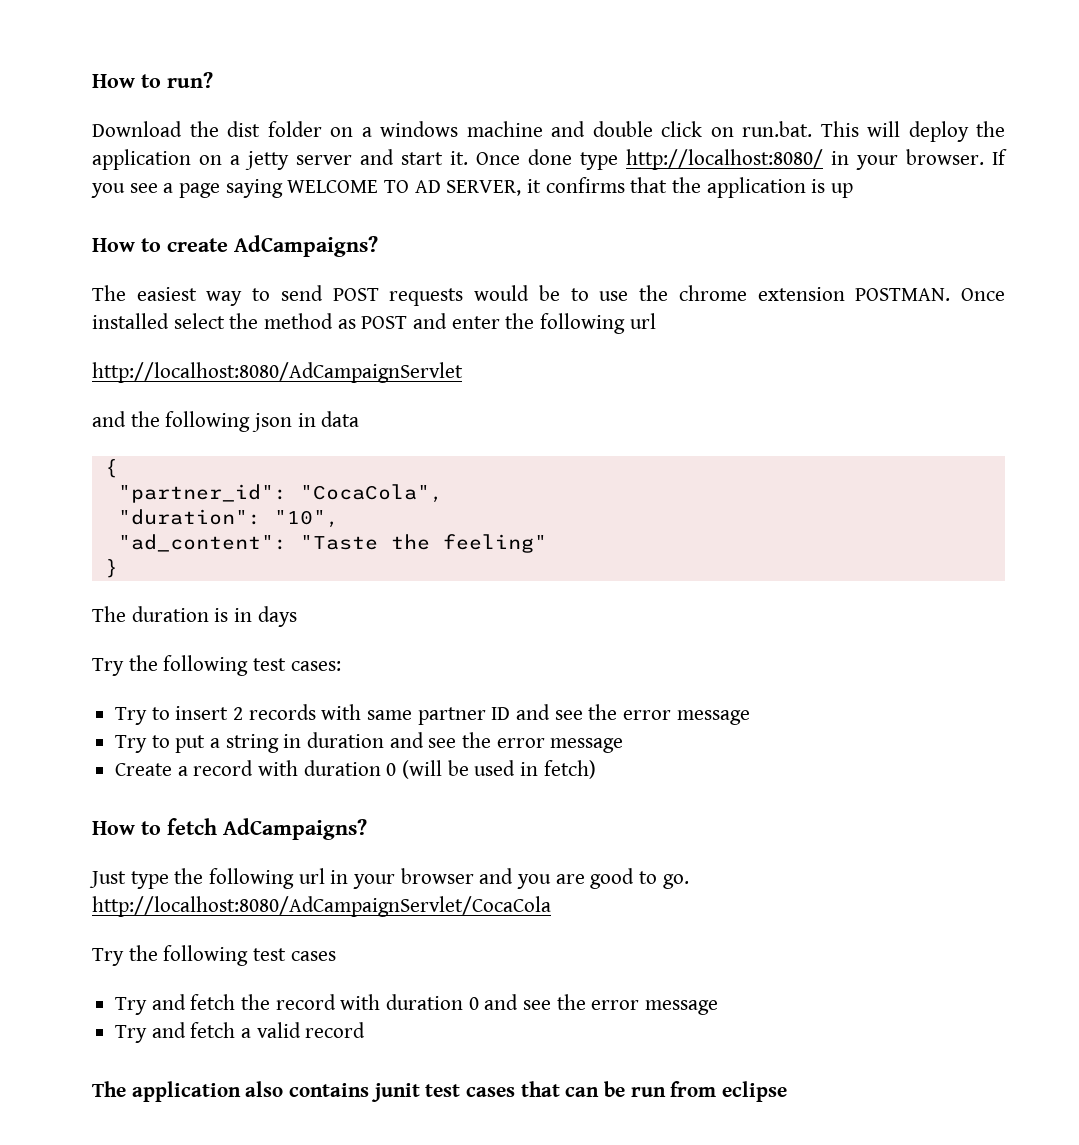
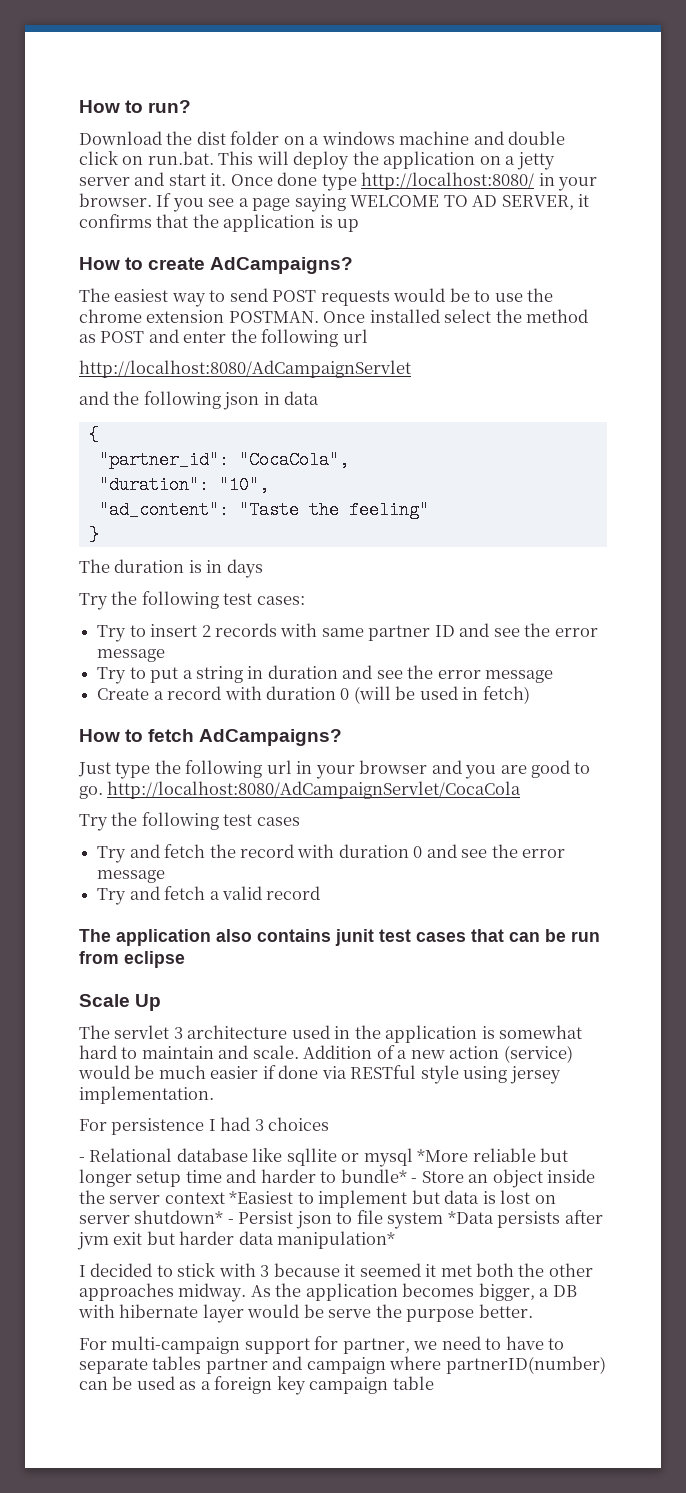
(788, 1091) none -> [79,994,162,1011] [79,1025,583,1043] [79,1045,573,1063] [78,1065,561,1084] [79,1086,214,1104] [79,1117,330,1135] [79,1148,569,1167] [79,1169,596,1188] [79,1190,556,1208] [79,1210,603,1229] [77,1231,396,1250] [79,1263,593,1277] [79,1283,577,1302] [78,1304,533,1323] [79,1336,565,1354] [79,1356,606,1374] [79,1376,434,1395] // Scale Up // The servlet 3 architecture used in the application is somewhat hard to maintain and scale. Addition of a new action (service) would be much easier if done via RESTful style using jersey implementation. // For persistence I had 3 choices // - Relational database like sqllite or mysql *More reliable but longer setup time and harder to bundle* - Store an object inside the server context *Easiest to implement but data is lost on server shutdown* - Persist json to file system *Data persists after jvm exit but harder data manipulation* // I decided to stick with 3 because it seemed it met both the other approaches midway. As the application becomes bigger, a DB with hibernate layer would be serve the purpose better. // For multi-campaign support for partner, we need to have to separate tables partner and campaign where partnerID(number) can be used as a foreign key campaign table

